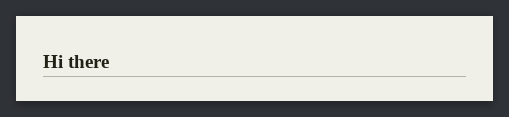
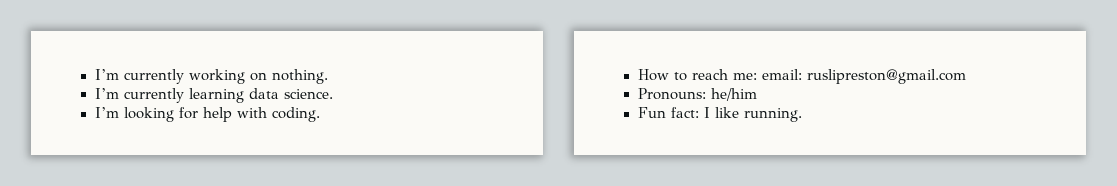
[43,55,110,68] Hi there -> [94,69,328,84] [94,88,333,103] [94,107,320,122] [637,69,966,84] [637,88,757,101] [637,107,802,122] I’m currently working on nothing. // I’m currently learning data science. // I’m looking for help with coding. // How to reach me: email: ruslipreston@gmail.com // Pronouns: he/him // Fun fact: I like running.

